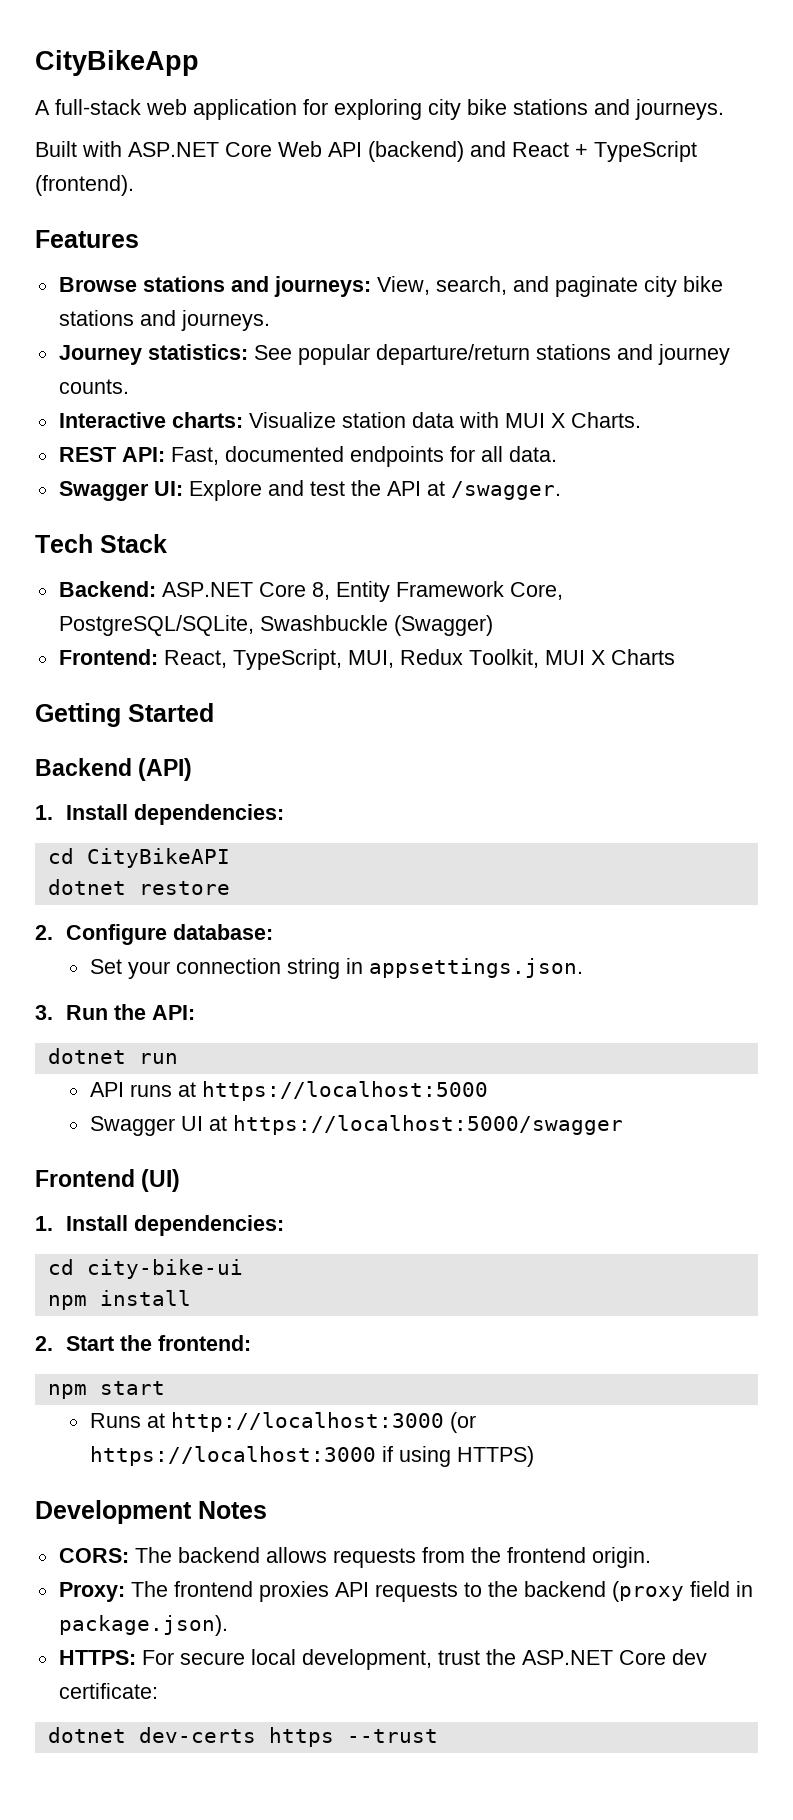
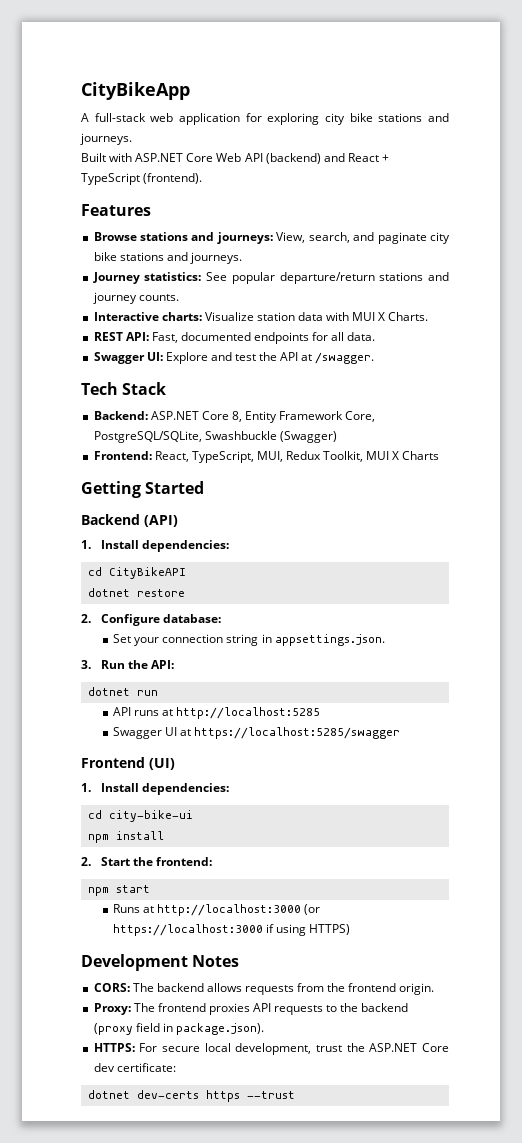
[201,1081,488,1101] https://localhost:5000 -> [176,707,321,719] http://localhost:5285
[232,1115,623,1135] https://localhost:5000/swagger -> [194,727,401,739] https://localhost:5285/swagger

